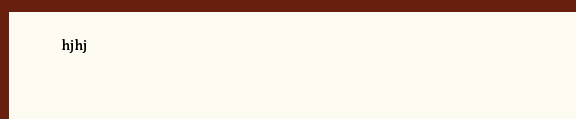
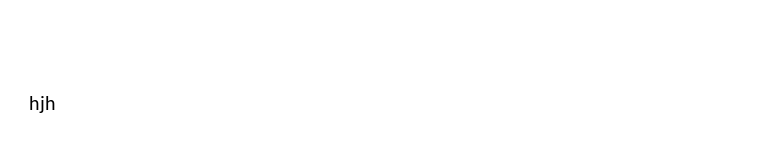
[61,39,87,53] hjhj -> [29,96,56,113] hjh

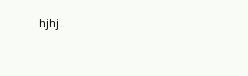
[29,96,56,113] hjh -> [39,19,59,30] hjhj

